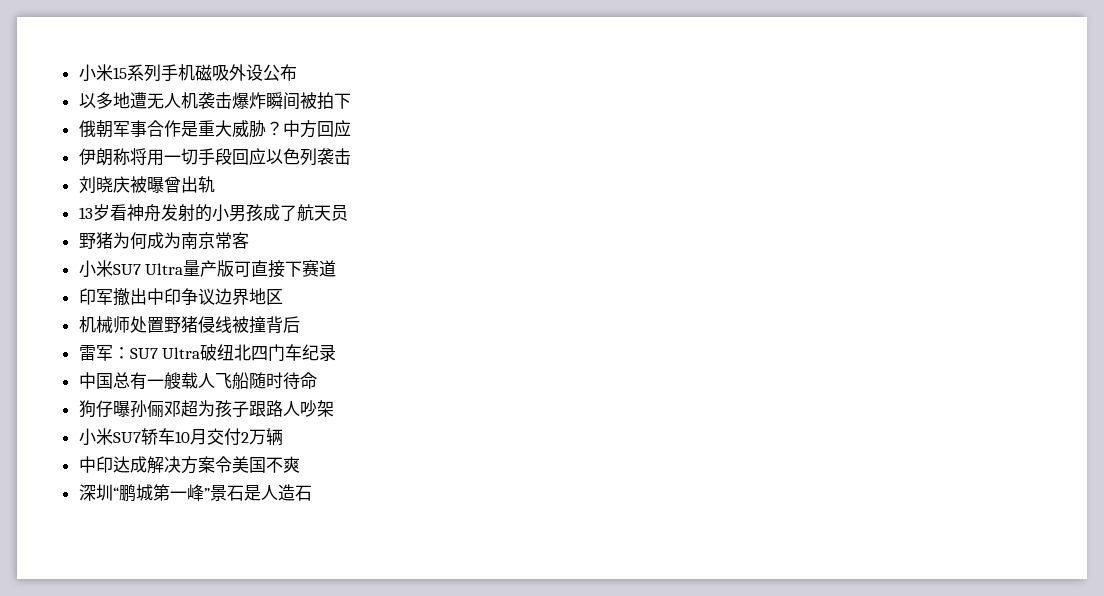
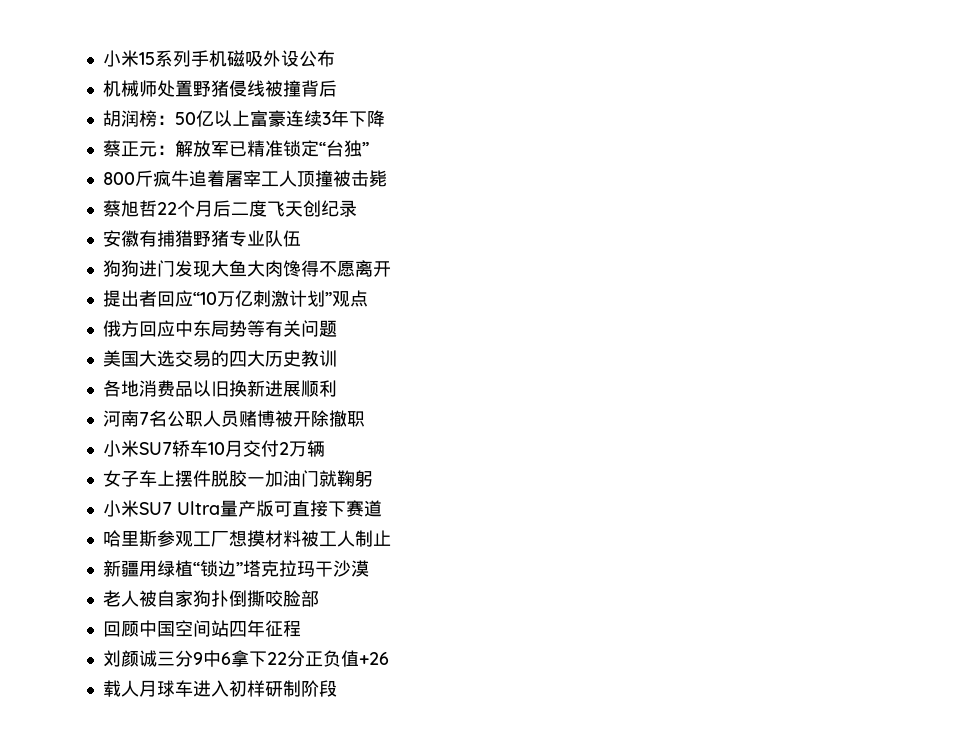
[78,92,351,110] [78,120,351,138] [78,148,351,166] [78,176,215,193] [78,204,348,222] [78,232,249,249] 以多地遭无人机袭击爆炸瞬间被拍下 // 俄朝军事合作是重大威胁？中方回应 // 伊朗称将用一切手段回应以色列袭击 // 刘晓庆被曝曾出轨 // 13岁看神舟发射的小男孩成了航天员 // 野猪为何成为南京常客 -> [102,80,337,97] [102,110,385,127] [102,140,369,157] [102,170,387,187] [102,200,357,217] [102,230,301,247] [102,260,391,277] [102,290,368,307] [102,320,337,337] [102,350,337,367] [102,380,337,397] [102,410,365,427] [102,440,325,457] [102,470,373,487] 机械师处置野猪侵线被撞背后 // 胡润榜：50亿以上富豪连续3年下降 // 蔡正元：解放军已精准锁定“台独” // 800斤疯牛追着屠宰工人顶撞被击毙 // 蔡旭哲22个月后二度飞天创纪录 // 安徽有捕猎野猪专业队伍 // 狗狗进门发现大鱼大肉馋得不愿离开 // 提出者回应“10万亿刺激计划”观点 // 俄方回应中东局势等有关问题 // 美国大选交易的四大历史教训 // 各地消费品以旧换新进展顺利 // 河南7名公职人员赌博被开除撤职 // 小米SU7轿车10月交付2万辆 // 女子车上摆件脱胶一加油门就鞠躬
[78,288,283,306] [78,316,300,334] [78,344,337,361] [78,372,317,390] [78,400,334,418] [78,428,283,446] [78,456,300,474] [78,484,312,502] 印军撤出中印争议边界地区 // 机械师处置野猪侵线被撞背后 // 雷军：SU7 Ultra破纽北四门车纪录 // 中国总有一艘载人飞船随时待命 // 狗仔曝孙俪邓超为孩子跟路人吵架 // 小米SU7轿车10月交付2万辆 // 中印达成解决方案令美国不爽 // 深圳“鹏城第一峰”景石是人造石 -> [102,530,391,547] [102,560,369,577] [102,590,319,607] [102,620,301,637] [102,650,389,667] [102,680,337,697] 哈里斯参观工厂想摸材料被工人制止 // 新疆用绿植“锁边”塔克拉玛干沙漠 // 老人被自家狗扑倒撕咬脸部 // 回顾中国空间站四年征程 // 刘颜诚三分9中6拿下22分正负值+26 // 载人月球车进入初样研制阶段

